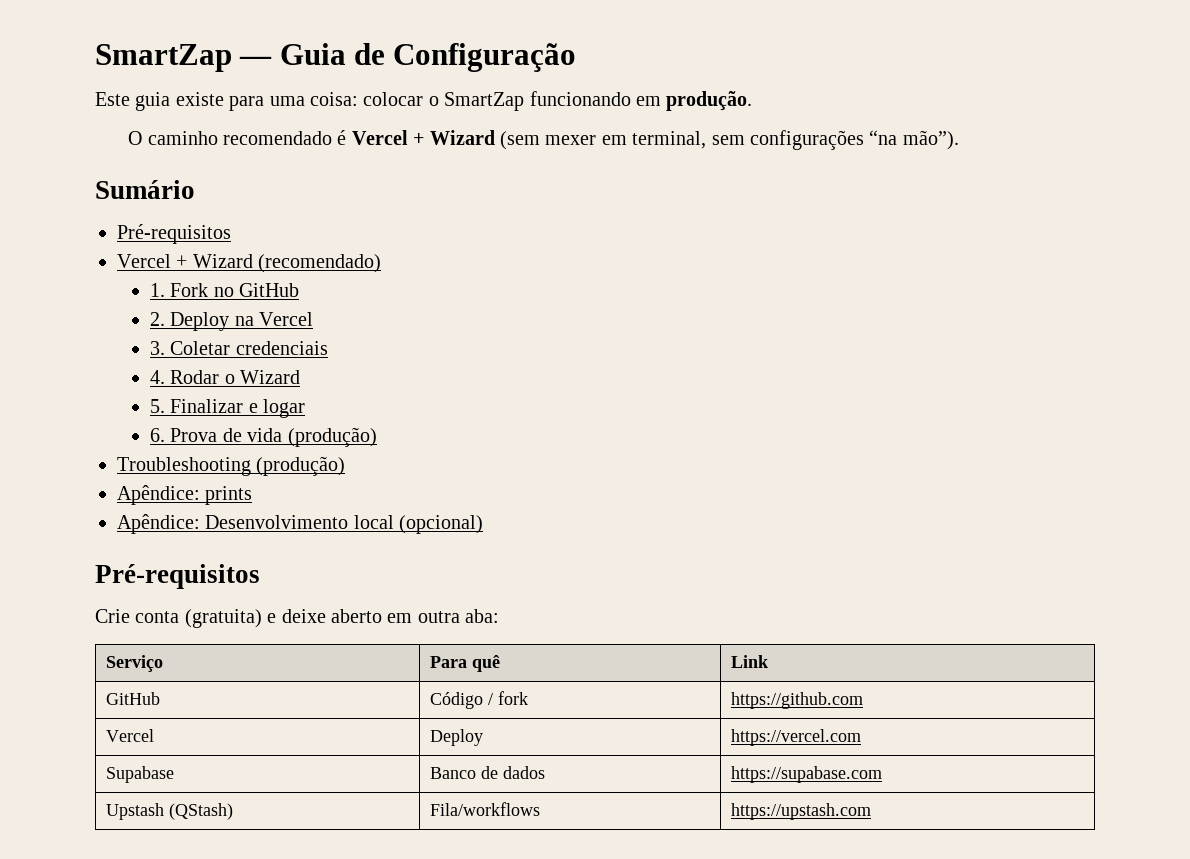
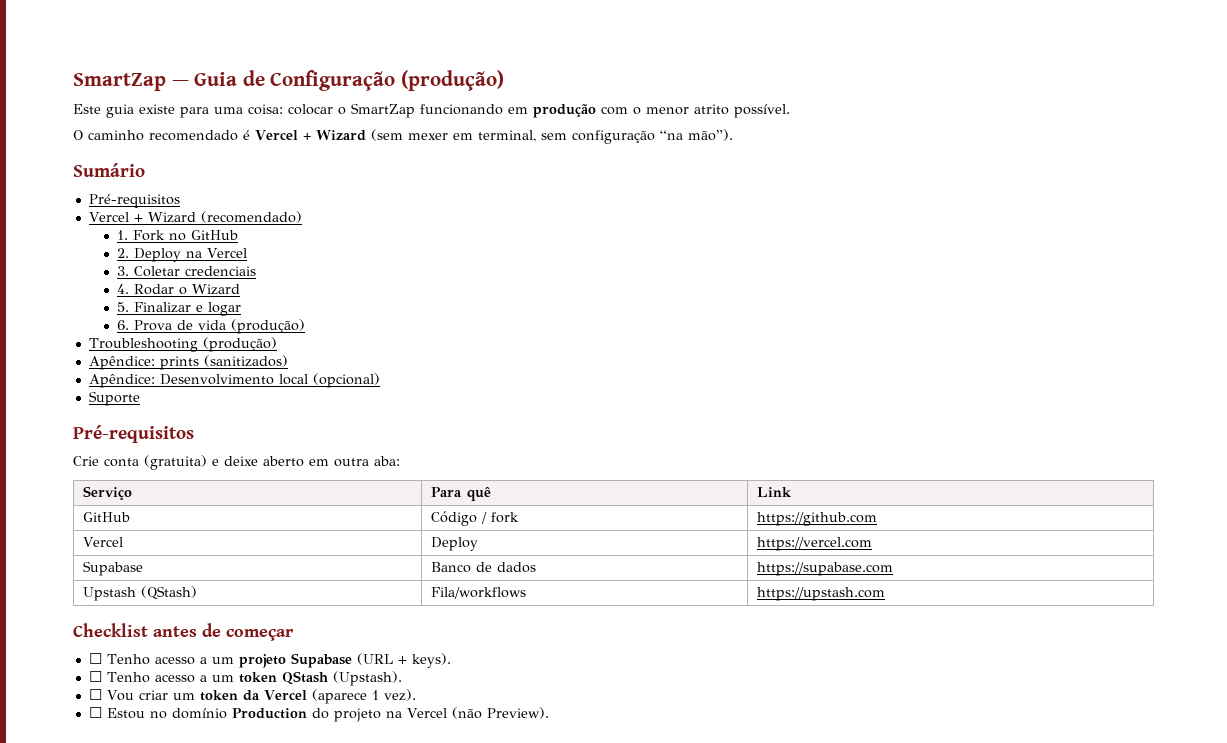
(577, 57) none -> [400,70,504,91] (produção)
[666,91,753,111] produção. -> [533,104,790,118] produção com o menor atrito possível.
[750,130,865,150] configurações -> [571,130,655,144] configuração
(253, 495) none -> [203,355,288,367] (sanitizados)
(484, 524) none -> [88,391,140,406] // Suporte
(871, 811) none -> [73,623,294,641] [88,653,451,668] [88,671,402,686] [88,689,416,704] [88,707,549,722] // Checklist antes de começar // ☐ Tenho acesso a um projeto Supabase (URL + keys). // ☐ Tenho acesso a um token QStash (Upstash). // ☐ Vou criar um token da Vercel (aparece 1 vez). // ☐ Estou no domínio Production do projeto na Vercel (não Preview).

